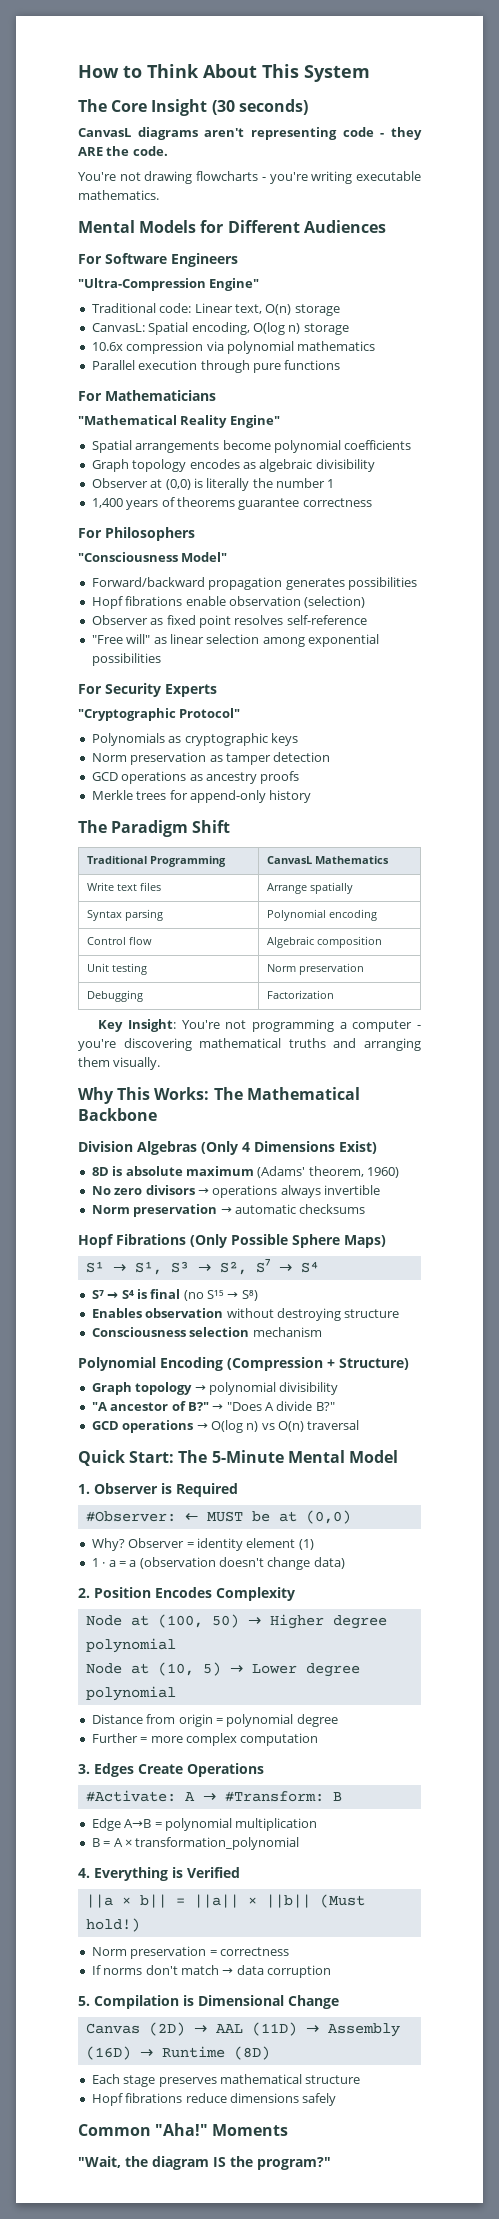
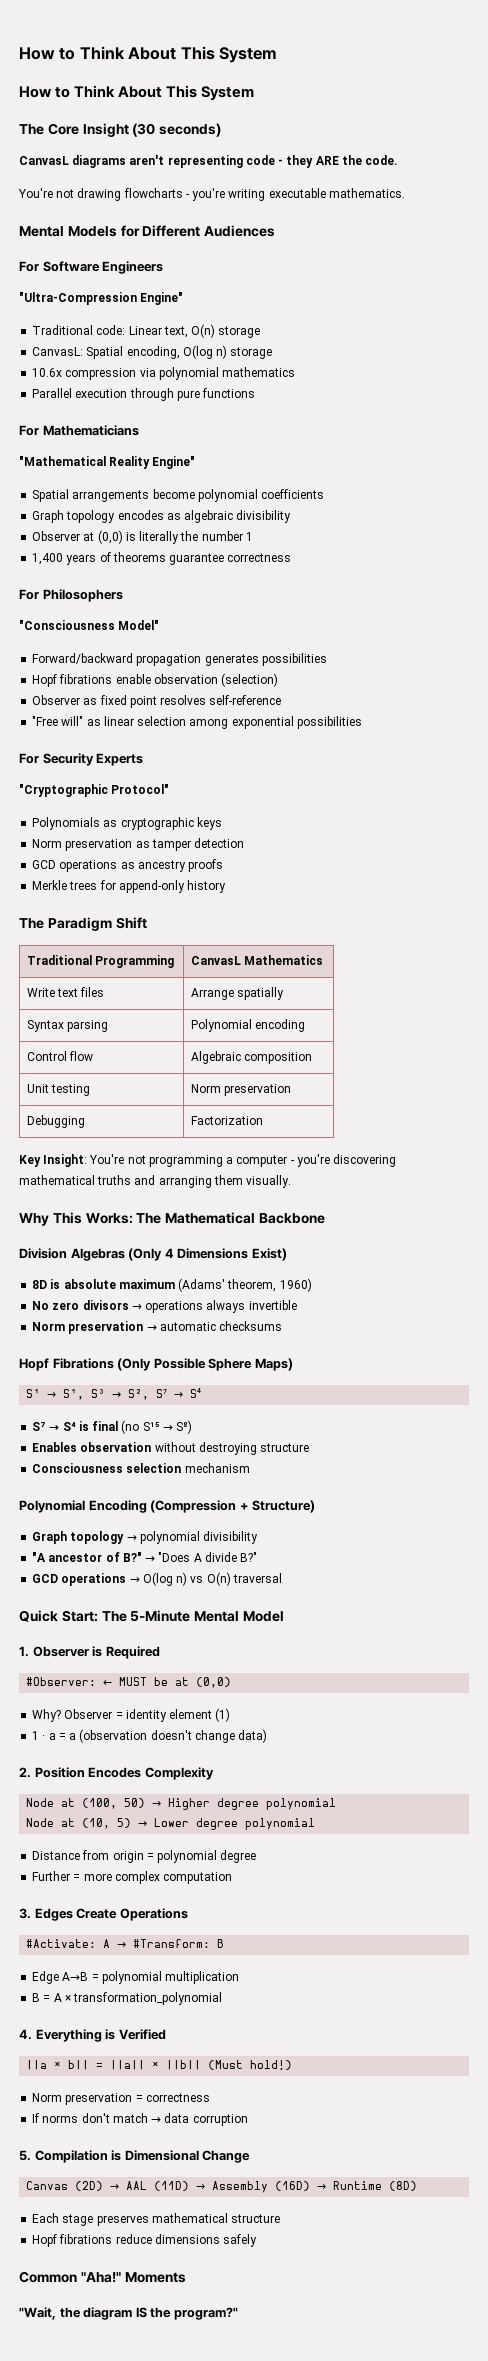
[78,64,370,82] How to Think About This System -> [19,46,278,63] [19,85,255,100] How to Think About This System // How to Think About This System

